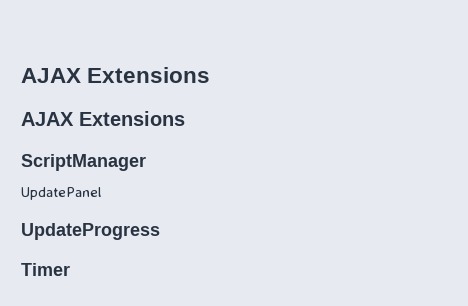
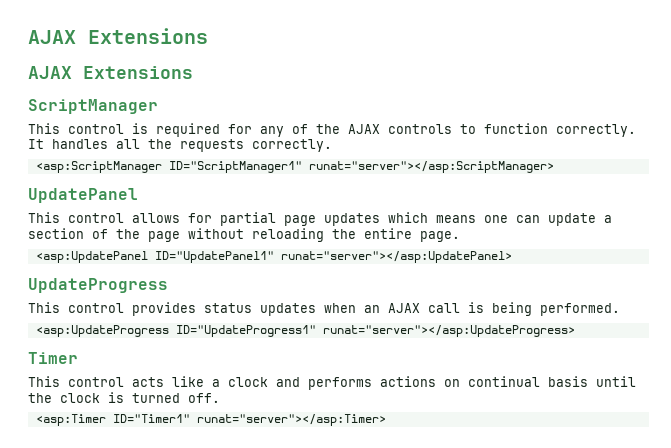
[21,187,102,200] [21,223,160,240] [21,263,70,276] UpdatePanel // UpdateProgress // Timer -> [28,123,636,137] [28,139,332,152] [35,161,554,173] [28,188,138,203] [28,212,612,226] [28,228,460,242] [35,251,512,263] [28,278,168,293] [28,302,620,316] [35,325,575,337] [28,352,78,364] [28,376,636,390] [28,392,220,403] [35,414,386,426] This control is required for any of the AJAX controls to function correctly. It handles all the requests correctly. // <asp:ScriptManager ID="ScriptManager1" runat="server"></asp:ScriptManager> // UpdatePanel // This control allows for partial page updates which means one can update a section of the page without reloading the entire page. // <asp:UpdatePanel ID="UpdatePanel1" runat="server"></asp:UpdatePanel> // UpdateProgress // This control provides status updates when an AJAX call is being performed. // <asp:UpdateProgress ID="UpdateProgress1" runat="server"></asp:UpdateProgress> // Timer // This control acts like a clock and performs actions on continual basis until the clock is turned off. // <asp:Timer ID="Timer1" runat="server"></asp:Timer>

